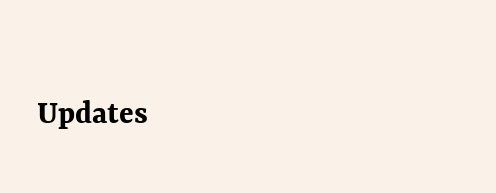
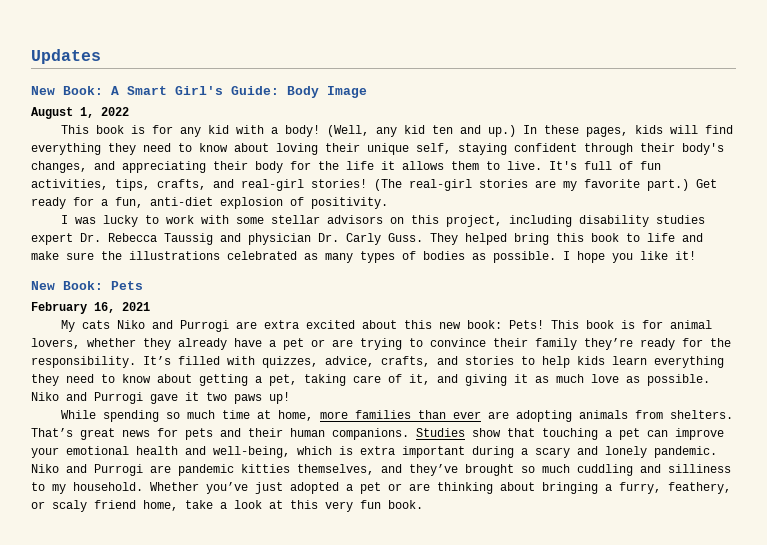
(148, 114) none -> [31,86,367,98] [31,107,129,119] [61,125,734,137] [31,143,724,155] [31,161,661,173] [31,179,717,191] [31,197,388,209] [61,215,706,227] [31,233,703,245] [31,251,696,263] [31,281,143,290] [31,302,150,314] [61,320,713,332] [31,338,731,350] [31,356,724,368] [31,374,710,386] [31,392,290,404] [61,410,734,422] [31,428,724,440] [31,446,717,458] [31,464,731,476] [31,482,731,494] [31,500,423,512] // New Book: A Smart Girl's Guide: Body Image // August 1, 2022 // This book is for any kid with a body! (Well, any kid ten and up.) In these pages, kids will find everything they need to know about loving their unique self, staying confident through their body's changes, and appreciating their body for the life it allows them to live. It's full of fun activities, tips, crafts, and real-girl stories! (The real-girl stories are my favorite part.) Get ready for a fun, anti-diet explosion of positivity. // I was lucky to work with some stellar advisors on this project, including disability studies expert Dr. Rebecca Taussig and physician Dr. Carly Guss. They helped bring this book to life and make sure the illustrations celebrated as many types of bodies as possible. I hope you like it! // New Book: Pets // February 16, 2021 // My cats Niko and Purrogi are extra excited about this new book: Pets! This book is for animal lovers, whether they already have a pet or are trying to convince their family they’re ready for the responsibility. It’s filled with quizzes, advice, crafts, and stories to help kids learn everything they need to know about getting a pet, taking care of it, and giving it as much love as possible. Niko and Purrogi gave it two paws up! // While spending so much time at home, more families than ever are adopting animals from shelters. That’s great news for pets and their human companions. Studies show that touching a pet can improve your emotional health and well-being, which is extra important during a scary and lonely pandemic. Niko and Purrogi are pandemic kitties themselves, and they’ve brought so much cuddling and silliness to my household. Whether you’ve just adopted a pet or are thinking about bringing a furry, feathery, or scaly friend home, take a look at this very fun book.

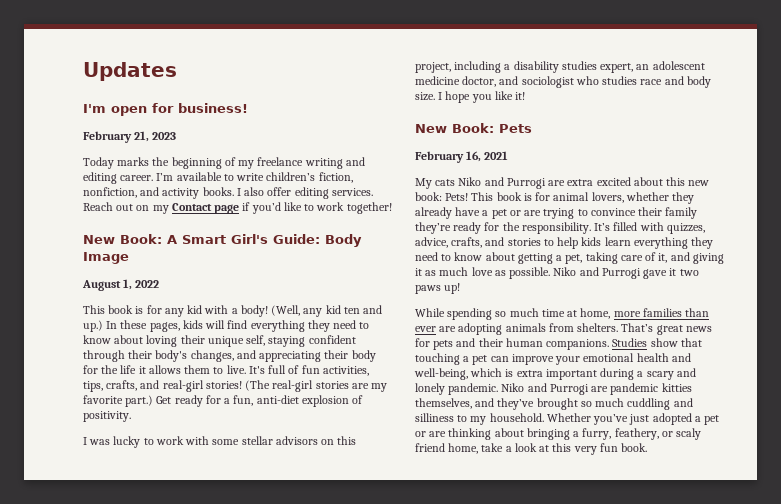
(101, 56) none -> [83,103,248,116] [83,131,177,143] [83,157,365,169] [83,172,353,184] [83,187,373,199] [83,202,392,214] // I'm open for business! // February 21, 2023 // Today marks the beginning of my freelance writing and editing career. I’m available to write children’s fiction, nonfiction, and activity books. I also offer editing services. Reach out on my Contact page if you’d like to work together!
(573, 221) none -> [504,64,511,70] a
[31,233,703,245] [31,251,556,263] expert Dr. Rebecca Taussig and physician Dr. Carly Guss. They helped bring this book to life and make sure the illustrations celebrated as many types of bodies as possible. -> [600,61,705,73] [415,76,711,88] [415,92,435,101] expert, an adolescent medicine doctor, and sociologist who studies race and body size.

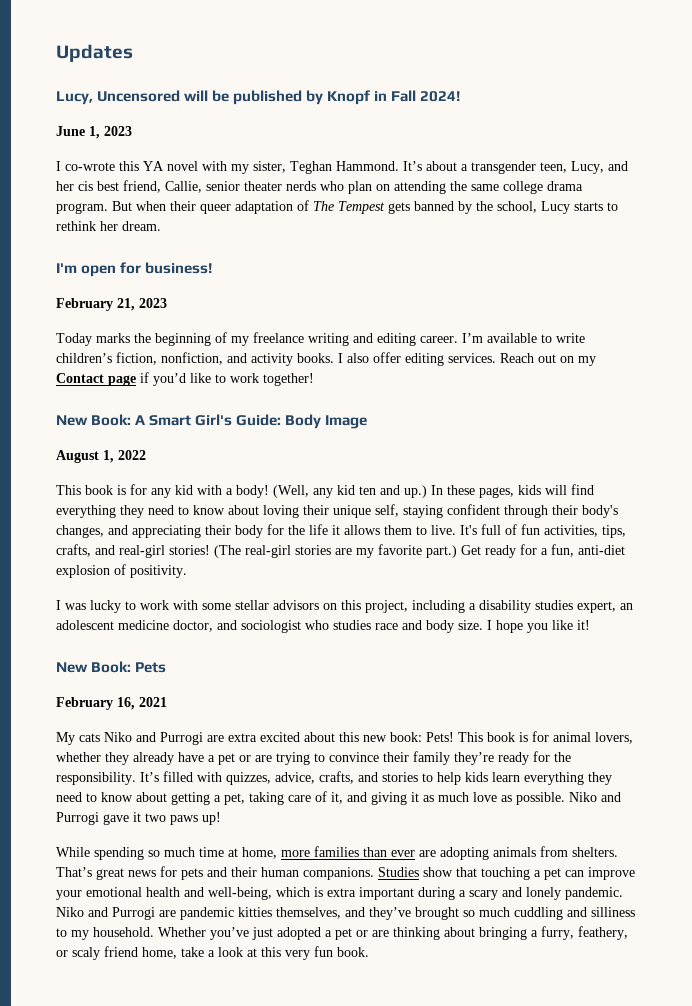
(177, 71) none -> [56,90,461,105] [56,126,132,139] [56,161,628,174] [56,180,583,194] [56,200,618,214] [56,221,161,231] // Lucy, Uncensored will be published by Knopf in Fall 2024! // June 1, 2023 // I co-wrote this YA novel with my sister, Teghan Hammond. It’s about a transgender teen, Lucy, and her cis best friend, Callie, senior theater nerds who plan on attending the same college drama program. But when their queer adaptation of The Tempest gets banned by the school, Lucy starts to rethink her dream.

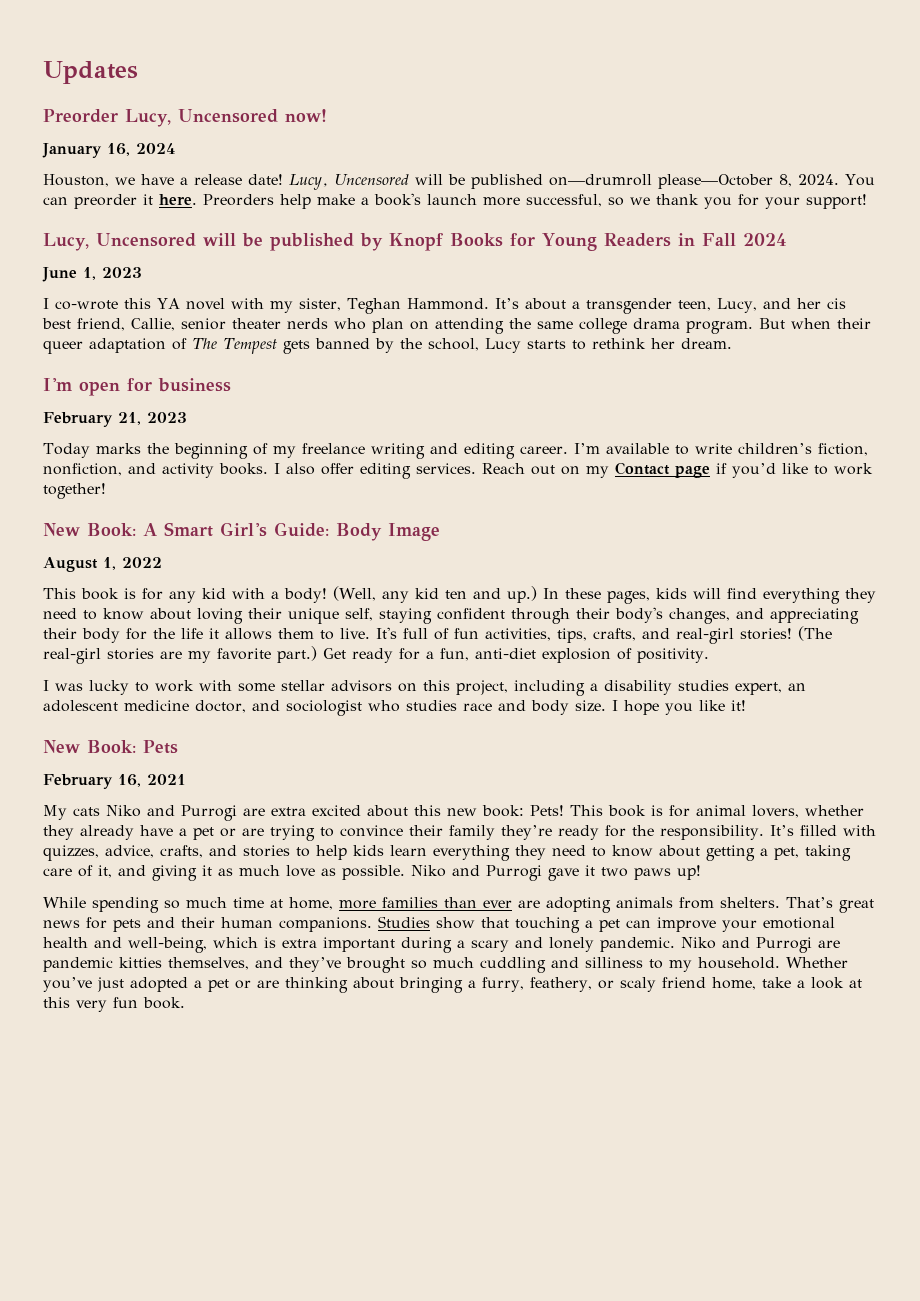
(133, 53) none -> [43,109,327,127] [42,143,175,158] [43,174,875,190] [43,193,867,209] // Preorder Lucy, Uncensored now! // January 16, 2024 // Houston, we have a release date! Lucy, Uncensored will be published on—drumroll please—October 8, 2024. You can preorder it here. Preorders help make a book's launch more successful, so we thank you for your support!
(371, 97) none -> [449,233,671,251] Books for Young Readers
[420,91,461,102] 2024! -> [742,233,787,246] 2024
[145,262,213,274] business! -> [158,378,231,392] business

